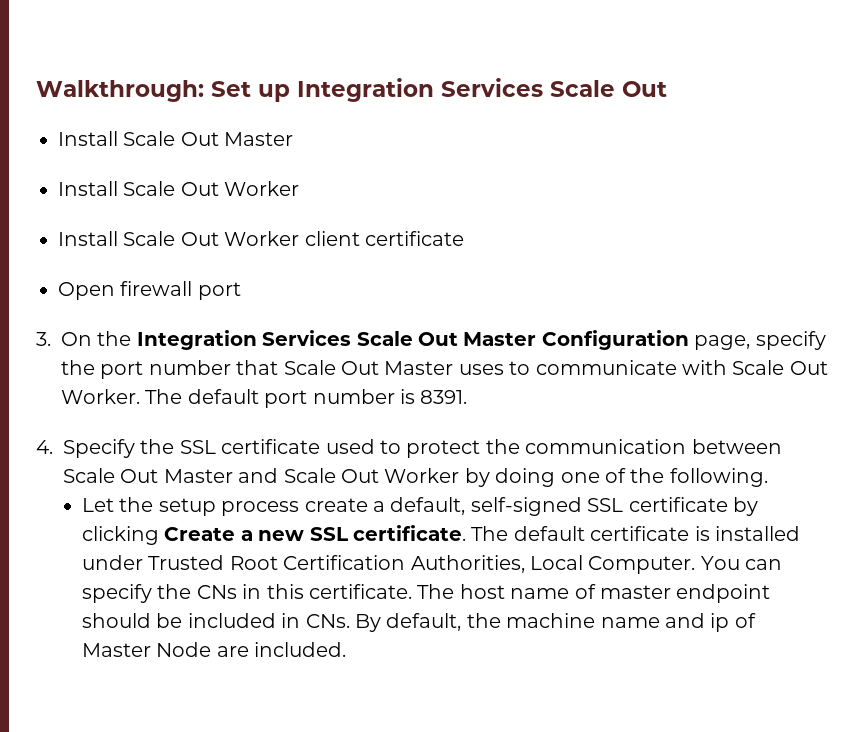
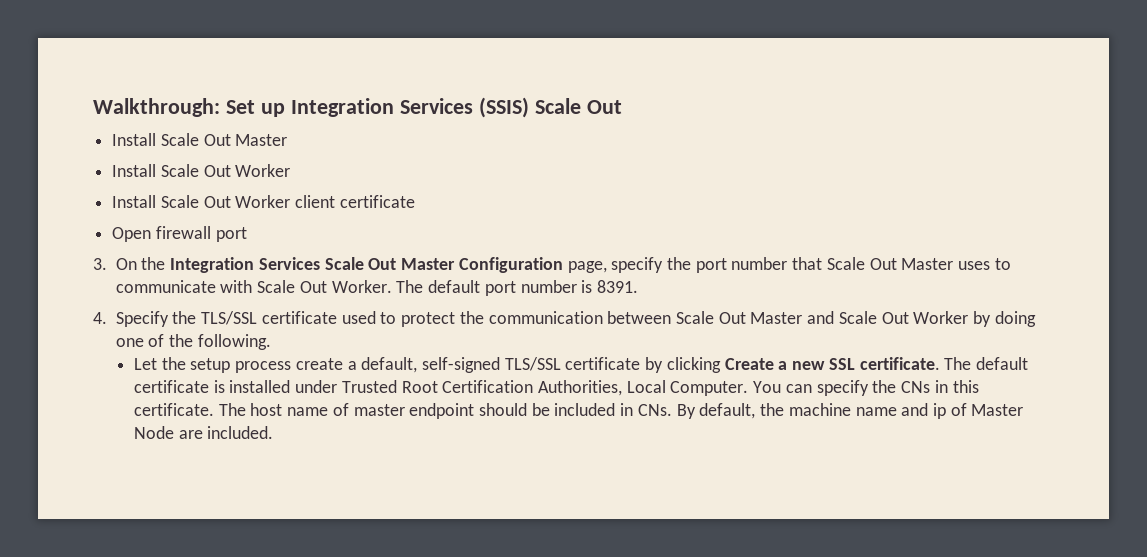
(543, 87) none -> [478,97,529,118] (SSIS)
[179,440,216,454] SSL -> [201,311,258,325] TLS/SSL
[587,498,624,512] SSL -> [504,357,561,371] TLS/SSL

